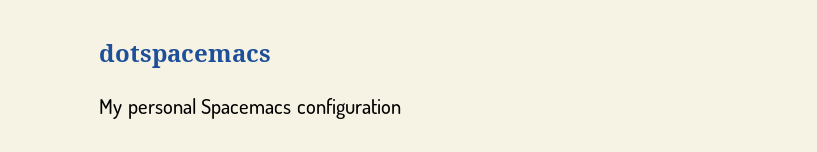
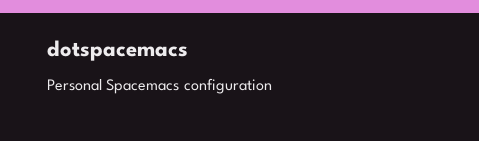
[99,98,196,119] My personal -> [47,79,102,91] Personal

